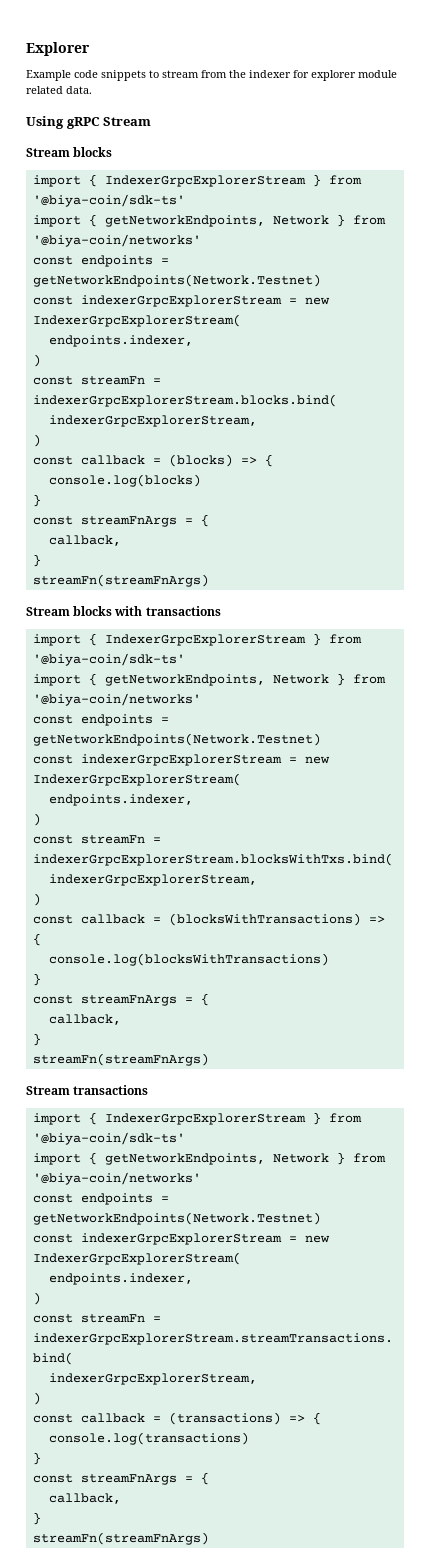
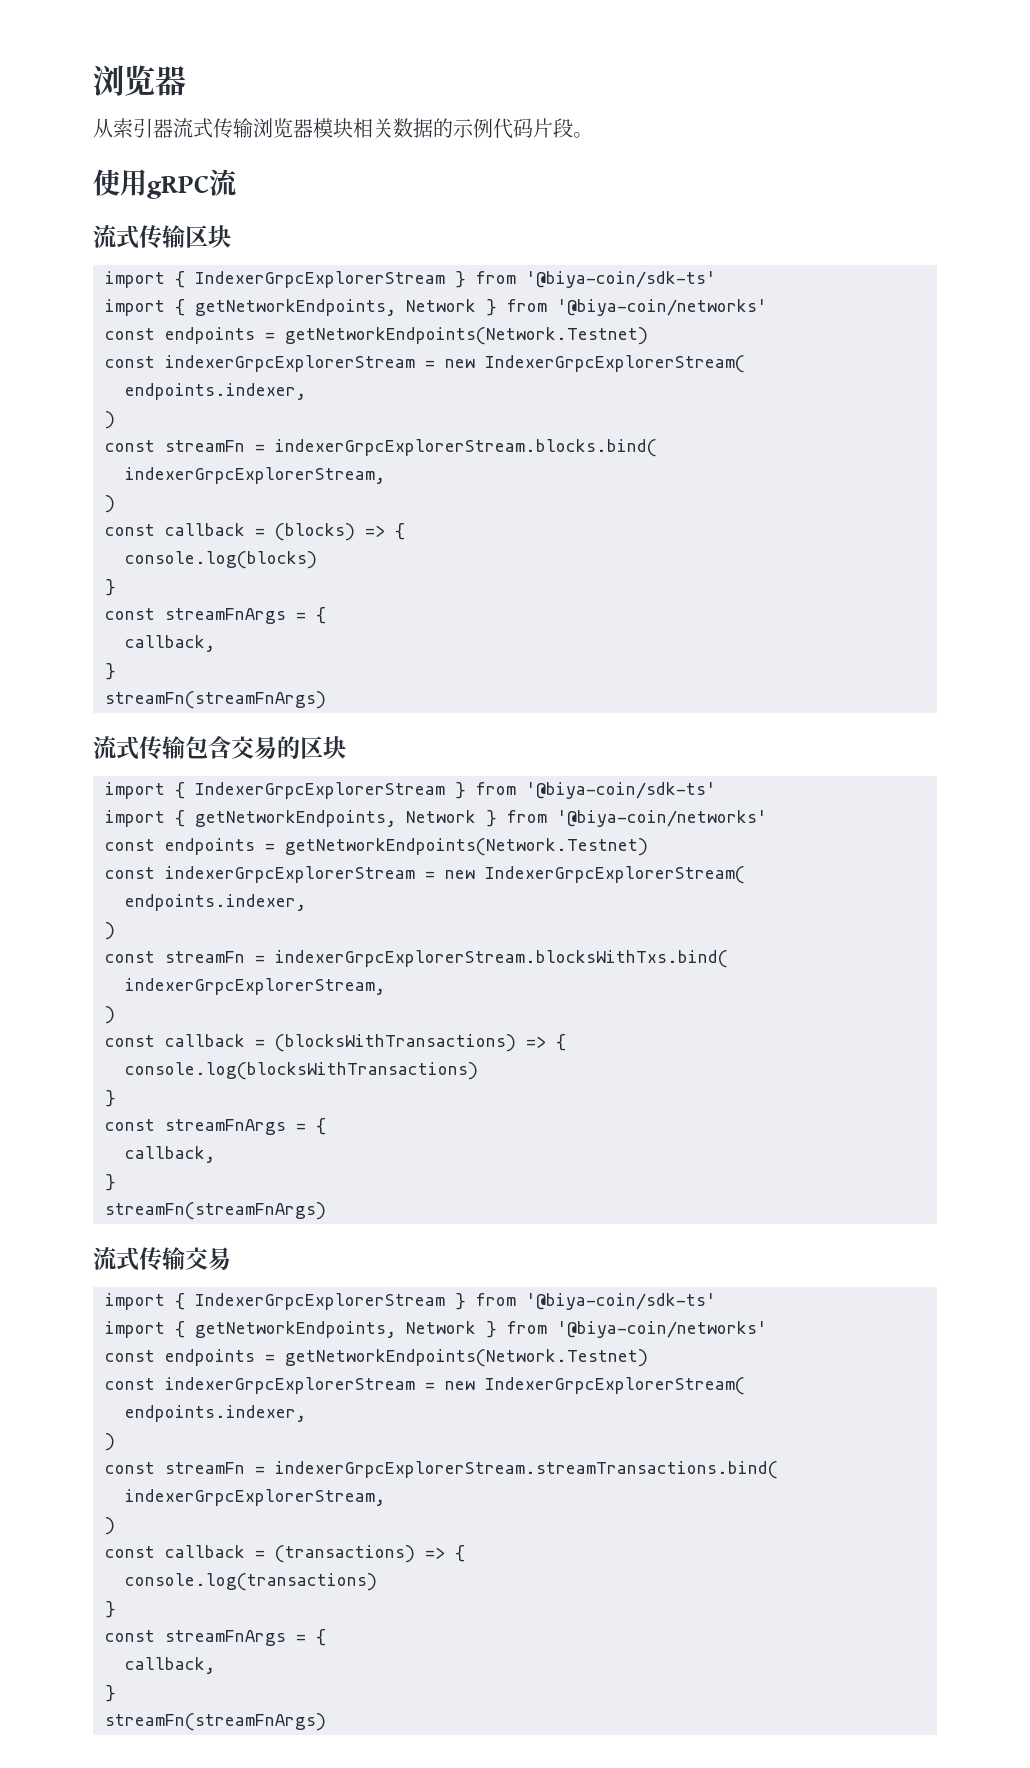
[26,42,90,56] [26,70,397,81] [26,86,92,94] [26,116,152,129] [26,147,113,157] Explorer // Example code snippets to stream from the indexer for explorer module related data. // Using gRPC Stream // Stream blocks -> [93,65,186,96] [93,118,593,139] [93,169,237,199] [93,225,231,249] 浏览器 // 从索引器流式传输浏览器模块相关数据的示例代码片段。 // 使用gRPC流 // 流式传输区块
[26,606,221,616] Stream blocks with transactions -> [93,736,346,760] 流式传输包含交易的区块
[26,1085,149,1095] Stream transactions -> [93,1247,231,1271] 流式传输交易

